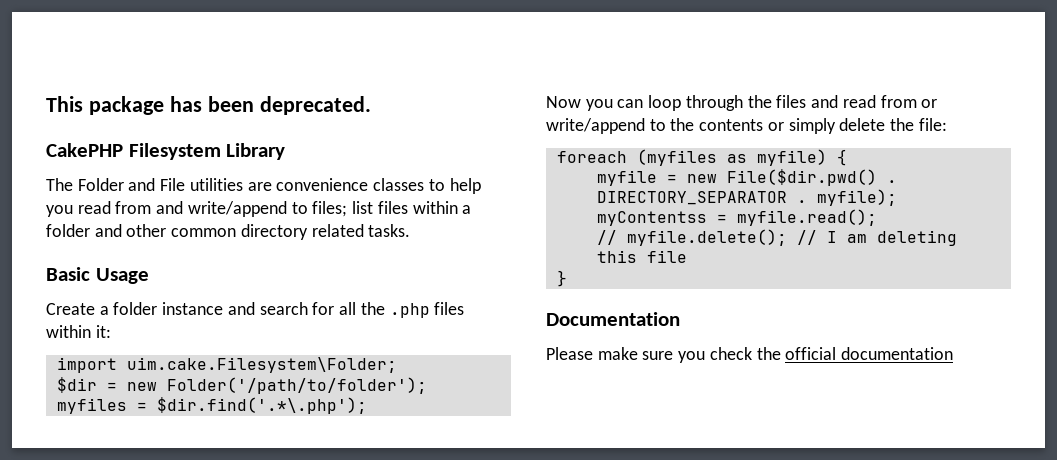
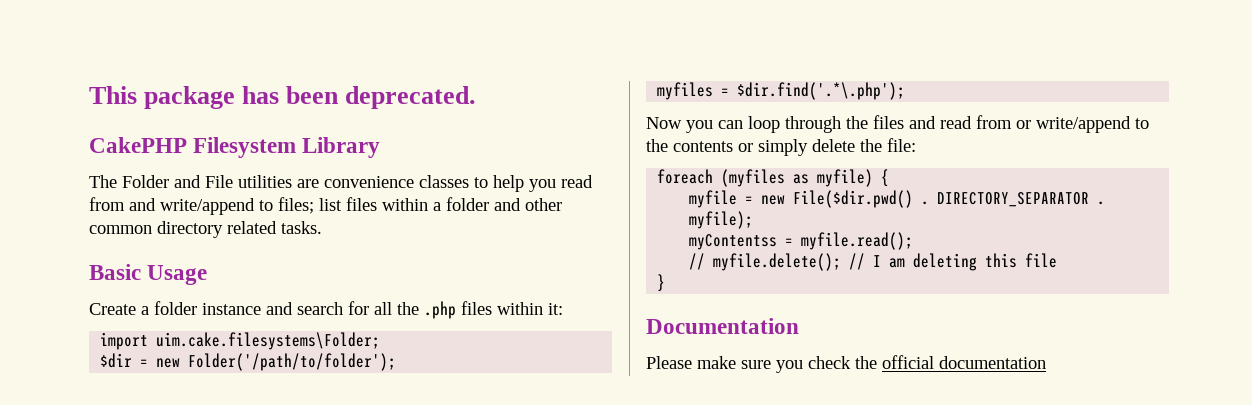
[126,357,397,373] uim.cake.Filesystem\Folder; -> [156,332,381,350] uim.cake.filesystems\Folder;

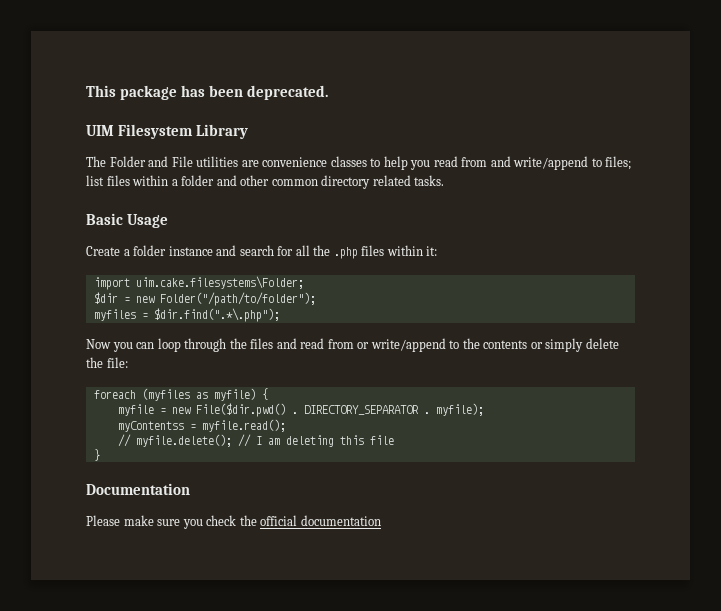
[89,137,187,153] CakePHP -> [86,125,114,136] UIM
[188,353,397,371] Folder('/path/to/folder'); -> [159,292,316,306] Folder("/path/to/folder");
[737,82,906,100] $dir.find('.*\.php'); -> [153,308,280,322] $dir.find(".*\.php");

